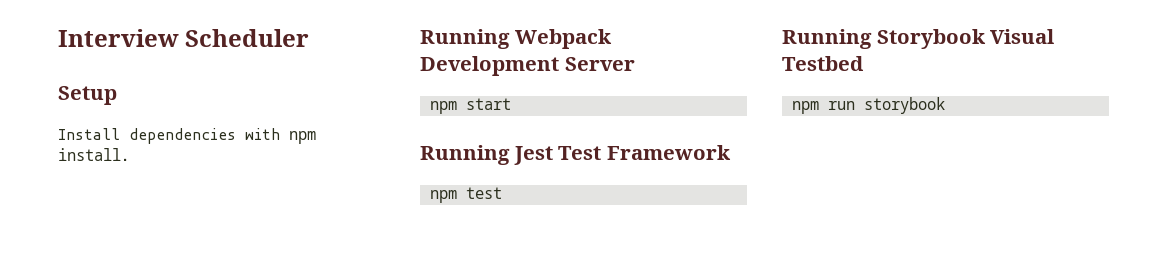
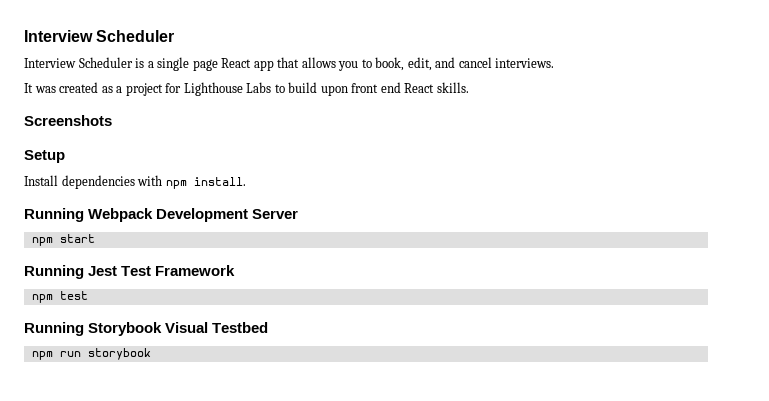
[58,29,310,47] Interview Scheduler -> [24,30,175,42] [24,57,555,71] [24,82,469,96] [24,115,112,126] Interview Scheduler // Interview Scheduler is a single page React app that allows you to book, edit, and cancel interviews. // It was created as a project for Lighthouse Labs to build upon front end React skills. // Screenshots

